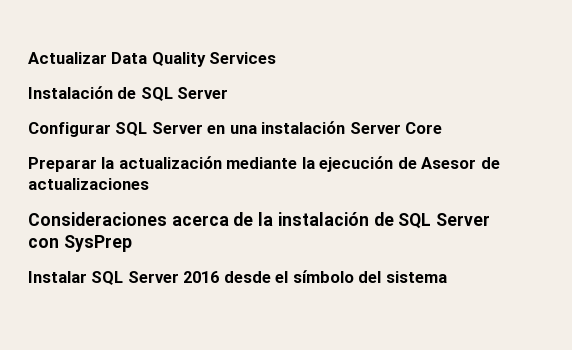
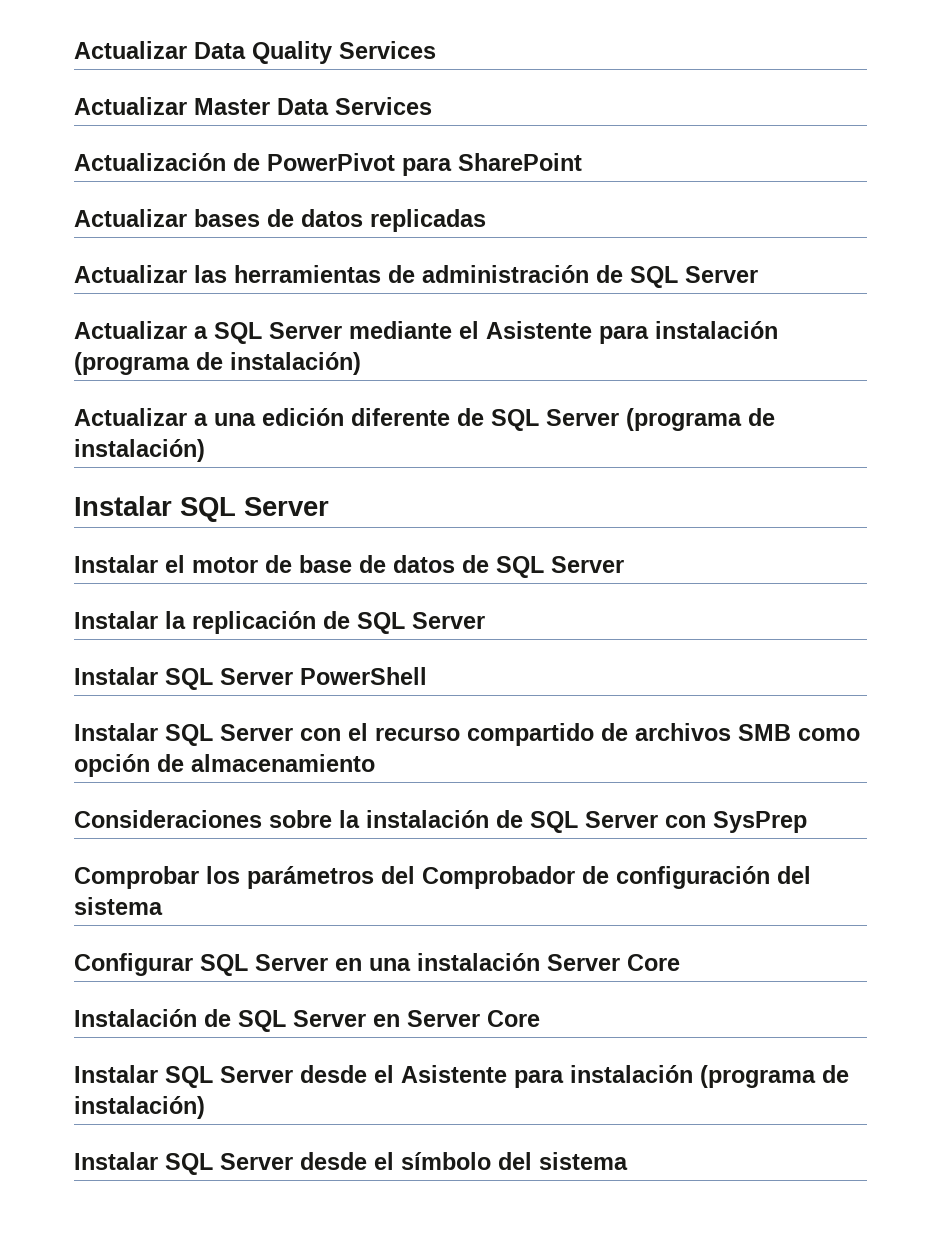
[28,86,229,101] Instalación de SQL Server -> [74,97,432,115] [74,153,582,176] [74,209,486,232] [74,265,758,288] [74,321,778,344] [74,352,361,375] [74,408,775,431] [74,439,205,462] [74,496,329,522] [74,555,624,578] [74,611,485,634] [74,667,427,690] [74,723,860,746] [74,754,375,777] [74,810,807,833] [74,866,811,889] [74,897,163,915] Actualizar Master Data Services // Actualización de PowerPivot para SharePoint // Actualizar bases de datos replicadas // Actualizar las herramientas de administración de SQL Server // Actualizar a SQL Server mediante el Asistente para instalación (programa de instalación) // Actualizar a una edición diferente de SQL Server (programa de instalación) // Instalar SQL Server // Instalar el motor de base de datos de SQL Server // Instalar la replicación de SQL Server // Instalar SQL Server PowerShell // Instalar SQL Server con el recurso compartido de archivos SMB como opción de almacenamiento // Consideraciones sobre la instalación de SQL Server con SysPrep // Comprobar los parámetros del Comprobador de configuración del sistema
[28,156,500,172] [28,178,149,190] [28,212,491,229] [28,235,132,252] [28,271,220,285] Preparar la actualización mediante la ejecución de Asesor de actualizaciones // Consideraciones acerca de la instalación de SQL Server con SysPrep // Instalar SQL Server 2016 -> [74,1009,540,1032] [74,1065,849,1088] [74,1096,205,1119] [74,1152,293,1175] Instalación de SQL Server en Server Core // Instalar SQL Server desde el Asistente para instalación (programa de instalación) // Instalar SQL Server

